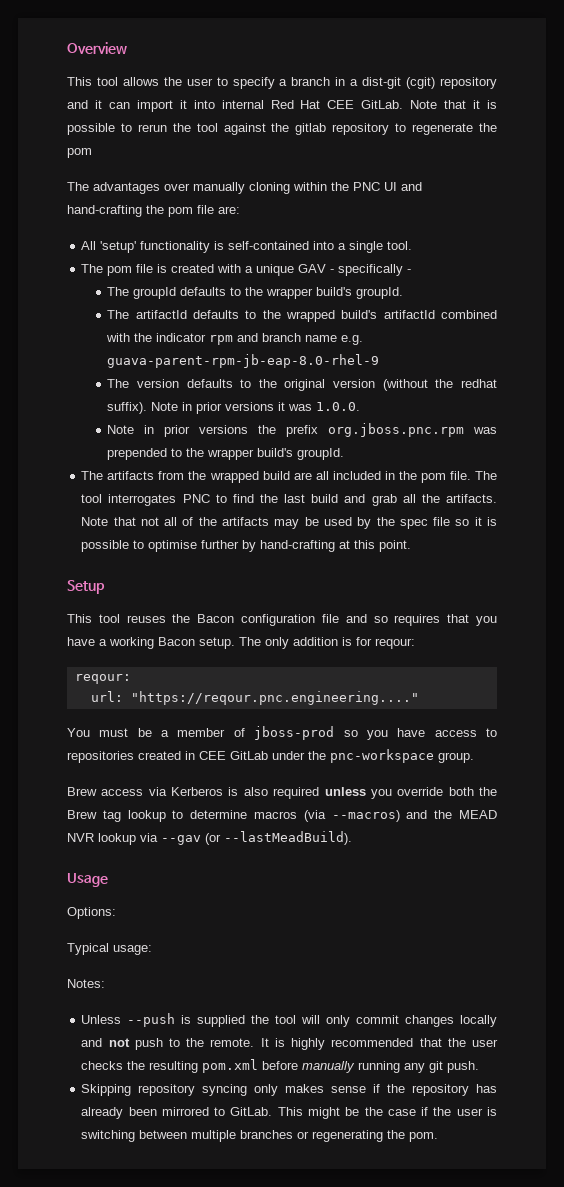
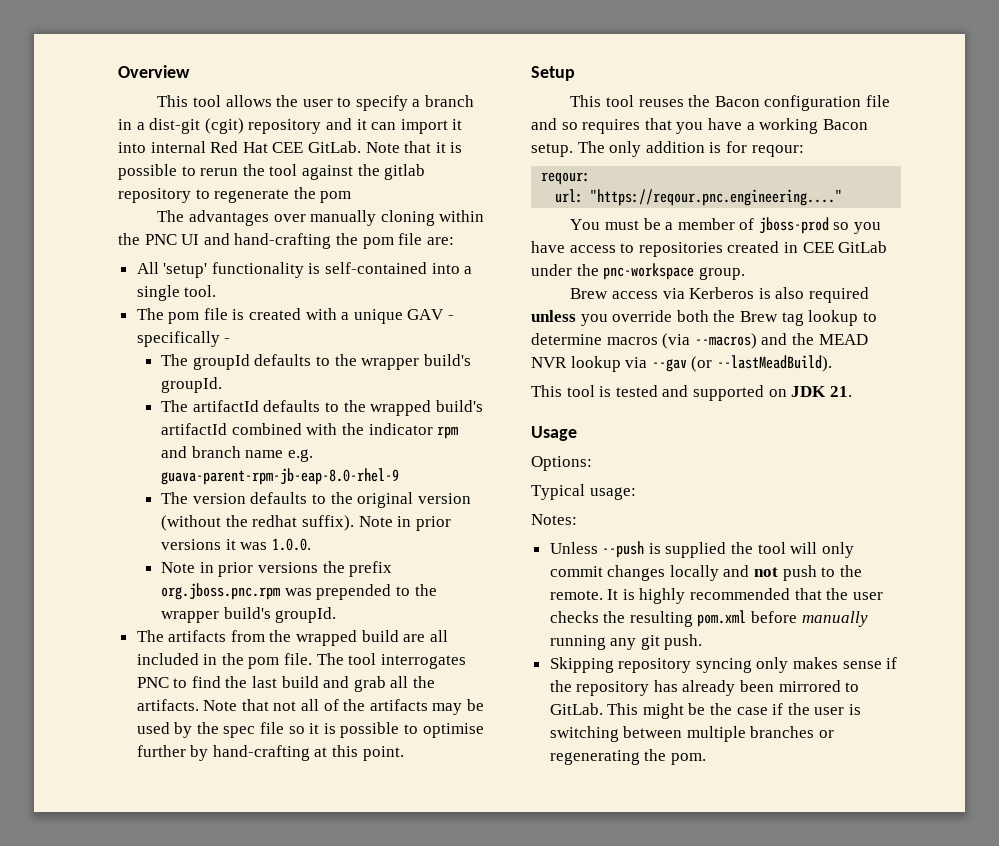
(352, 838) none -> [531,385,852,401] // This tool is tested and supported on JDK 21.

